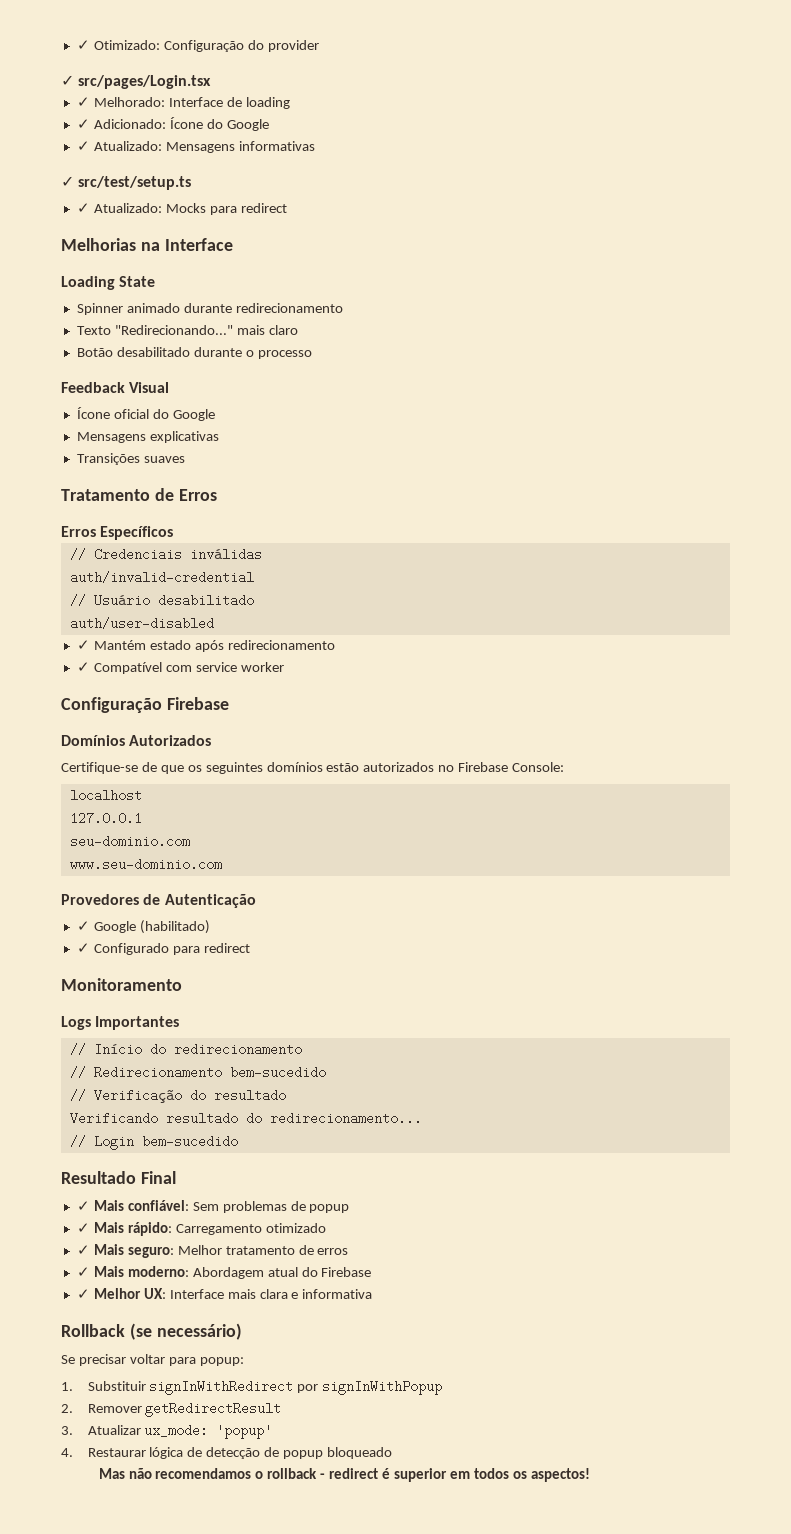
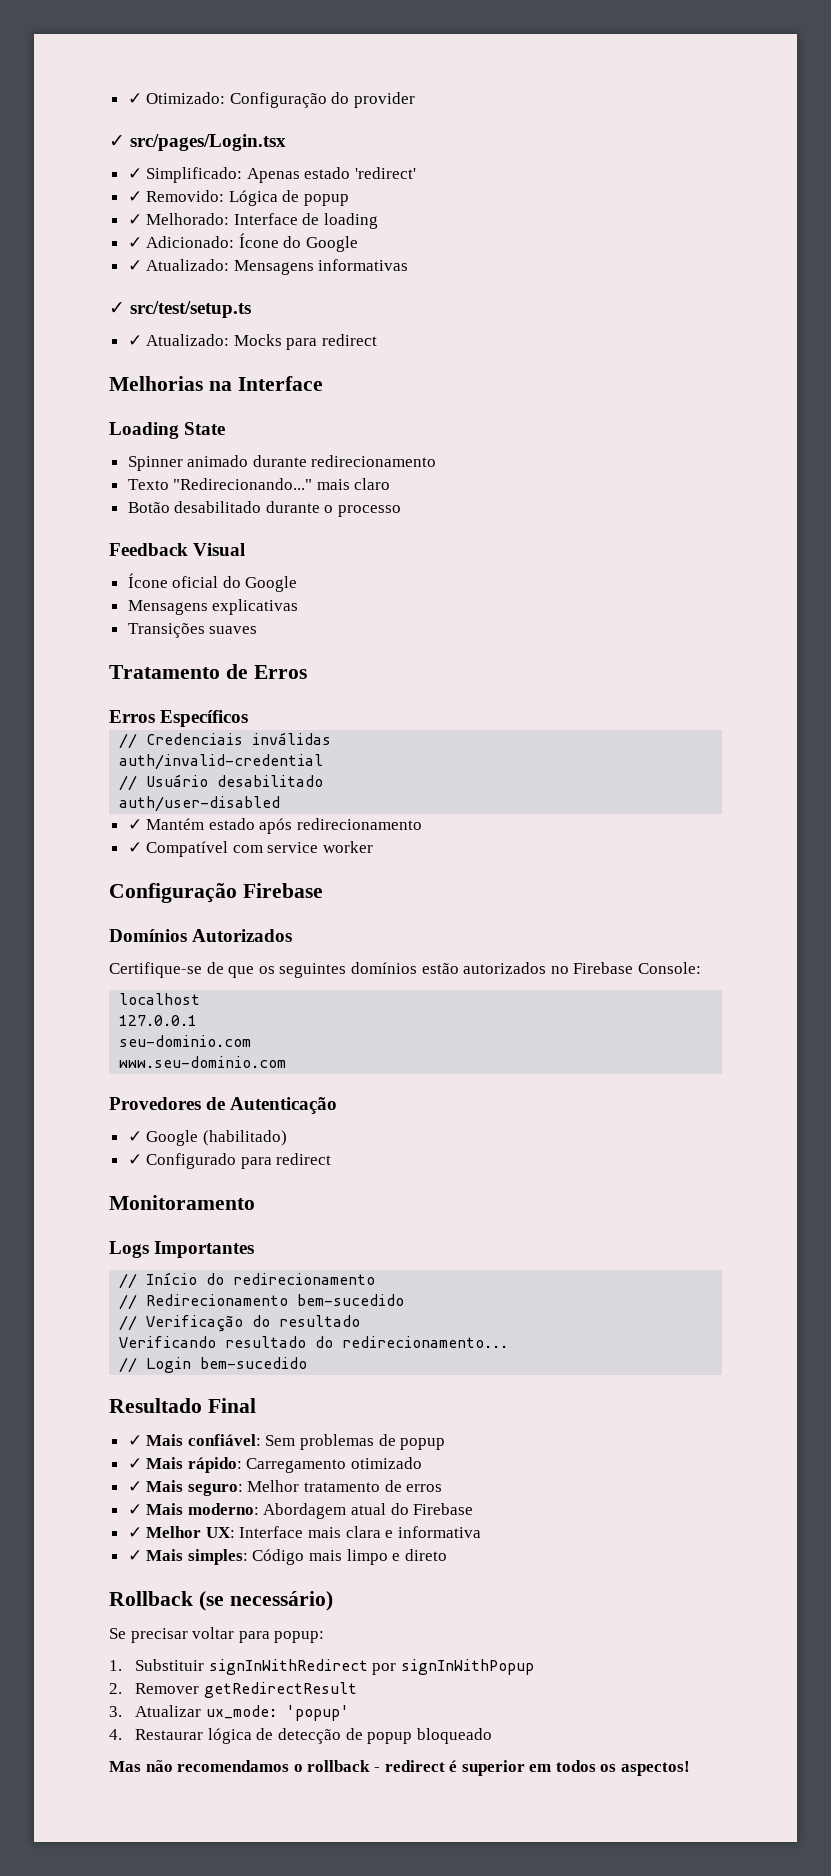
(212, 82) none -> [127,167,417,183] [127,190,350,206] // ✓ Simplificado: Apenas estado 'redirect' // ✓ Removido: Lógica de popup
(373, 1294) none -> [127,1549,447,1565] // ✓ Mais simples: Código mais limpo e direto

